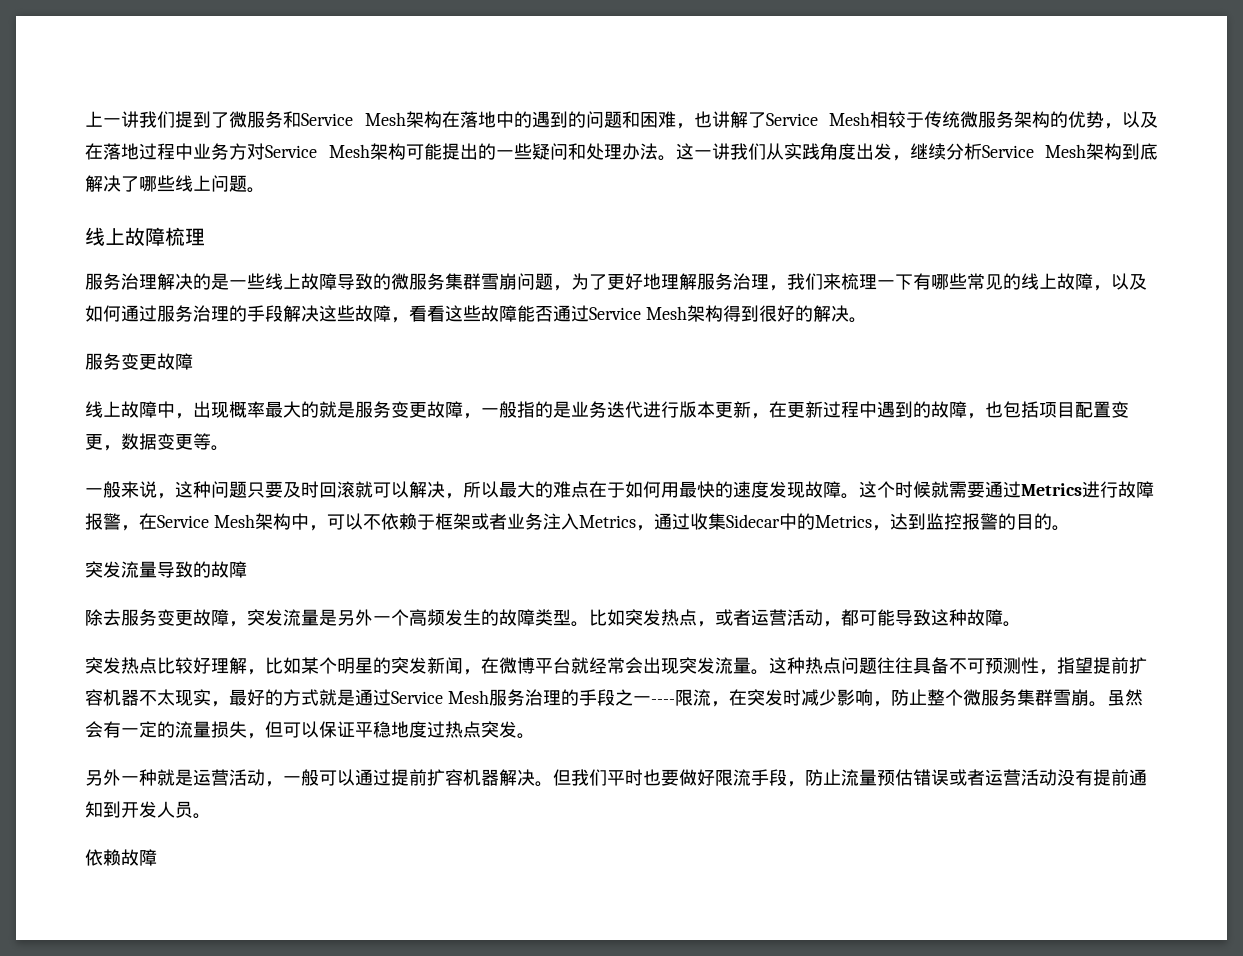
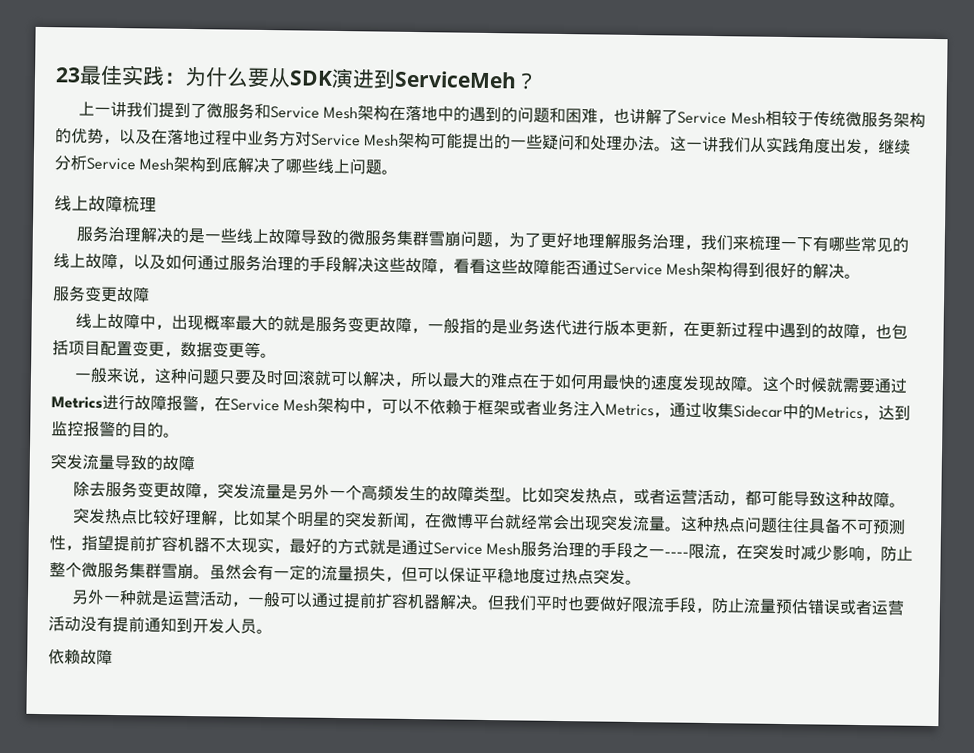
(85, 119) none -> [55,65,538,90] 23最佳实践：为什么要从SDK演进到ServiceMeh？ //

